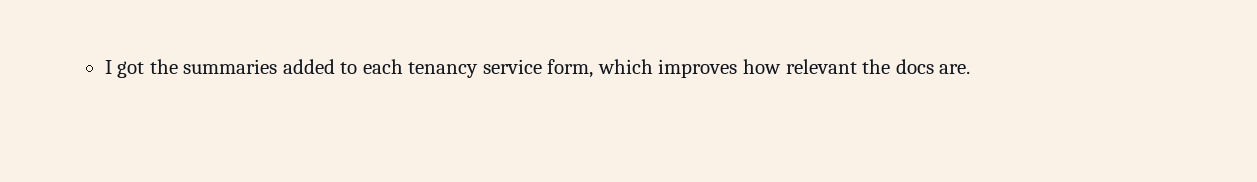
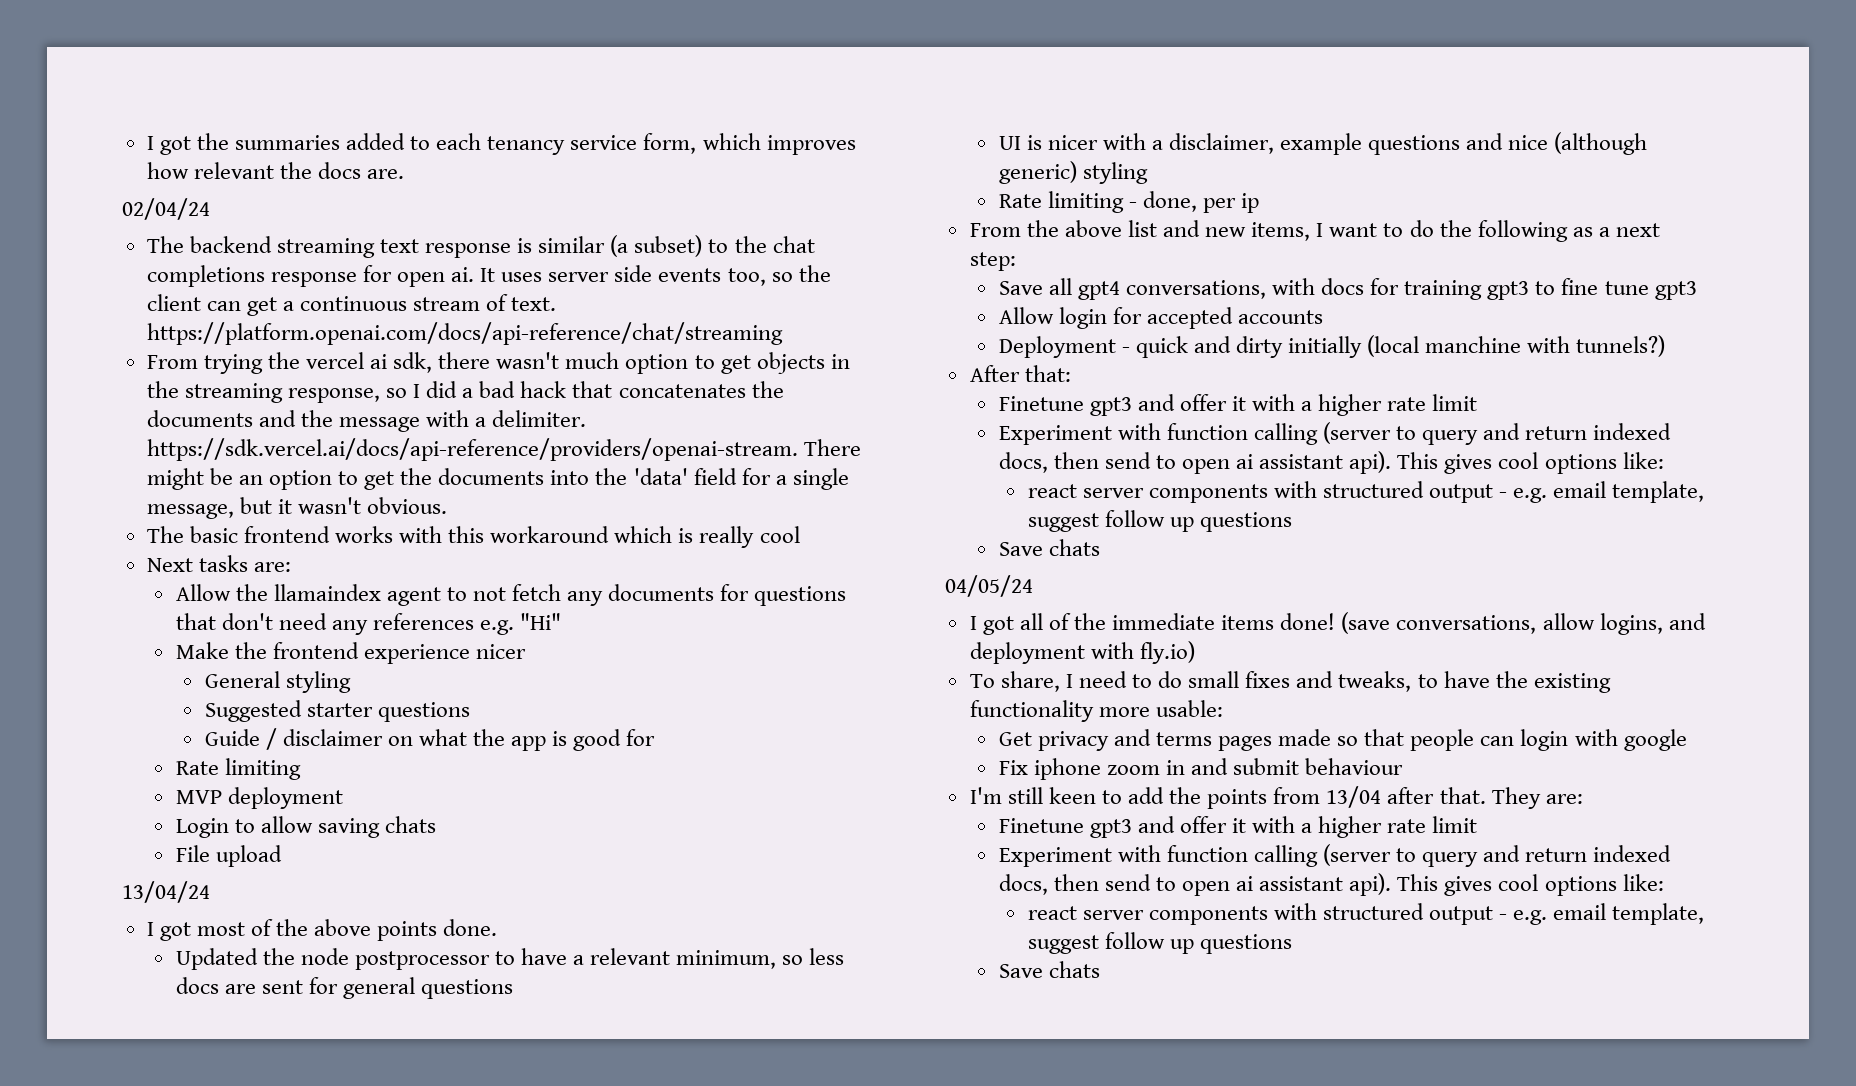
(971, 69) none -> [122,198,210,220] [146,235,815,258] [146,265,831,287] [146,294,557,316] [146,322,783,345] [146,352,850,374] [146,381,784,403] [146,410,587,432] [146,438,861,461] [146,468,849,490] [146,497,448,519] [146,526,800,548] [146,555,291,572] [175,584,847,606] [175,613,562,635] [175,642,527,664] [204,671,351,693] [204,700,470,722] [204,728,656,751] [175,758,301,780] [175,787,343,809] [175,816,437,838] [175,845,282,867] [122,881,210,903] [146,919,498,941] [175,948,845,970] [175,977,514,999] [998,132,1648,155] [998,161,1148,184] [998,191,1260,213] [969,220,1660,242] [969,252,1016,271] [998,278,1697,300] [998,307,1324,329] [998,335,1666,358] [969,365,1071,382] [998,394,1478,416] [998,422,1672,445] [998,451,1664,474] [1027,481,1705,503] [1027,510,1292,532] [998,539,1100,556] [945,575,1033,597] [969,612,1706,635] [969,641,1195,664] [969,671,1611,693] [969,700,1223,722] [998,729,1687,751] [998,758,1404,780] [969,786,1583,809] [998,816,1478,838] [998,844,1672,867] [998,873,1664,896] [1027,903,1705,925] [1027,932,1292,954] [998,961,1100,978] // 02/04/24 // The backend streaming text response is similar (a subset) to the chat completions response for open ai. It uses server side events too, so the client can get a continuous stream of text. https://platform.openai.com/docs/api-reference/chat/streaming // From trying the vercel ai sdk, there wasn't much option to get objects in the streaming response, so I did a bad hack that concatenates the documents and the message with a delimiter. https://sdk.vercel.ai/docs/api-reference/providers/openai-stream. There might be an option to get the documents into the 'data' field for a single message, but it wasn't obvious. // The basic frontend works with this workaround which is really cool // Next tasks are: // Allow the llamaindex agent to not fetch any documents for questions that don't need any references e.g. "Hi" // Make the frontend experience nicer // General styling // Suggested starter questions // Guide / disclaimer on what the app is good for // Rate limiting // MVP deployment // Login to allow saving chats // File upload // 13/04/24 // I got most of the above points done. // Updated the node postprocessor to have a relevant minimum, so less docs are sent for general questions // UI is nicer with a disclaimer, example questions and nice (although generic) styling // Rate limiting - done, per ip // From the above list and new items, I want to do the following as a next step: // Save all gpt4 conversations, with docs for training gpt3 to fine tune gpt3 // Allow login for accepted accounts // Deployment - quick and dirty initially (local manchine with tunnels?) // After that: // Finetune gpt3 and offer it with a higher rate limit // Experiment with function calling (server to query and return indexed docs, then send to open ai assistant api). This gives cool options like: // react server components with structured output - e.g. email template, suggest follow up questions // Save chats // 04/05/24 // I got all of the immediate items done! (save conversations, allow logins, and deployment with fly.io) // To share, I need to do small fixes and tweaks, to have the existing functionality more usable: // Get privacy and terms pages made so that people can login with google // Fix iphone zoom in and submit behaviour // I'm still keen to add the points from 13/04 after that. They are: // Finetune gpt3 and offer it with a higher rate limit // Experiment with function calling (server to query and return indexed docs, then send to open ai assistant api). This gives cool options like: // react server components with structured output - e.g. email template, suggest follow up questions // Save chats

